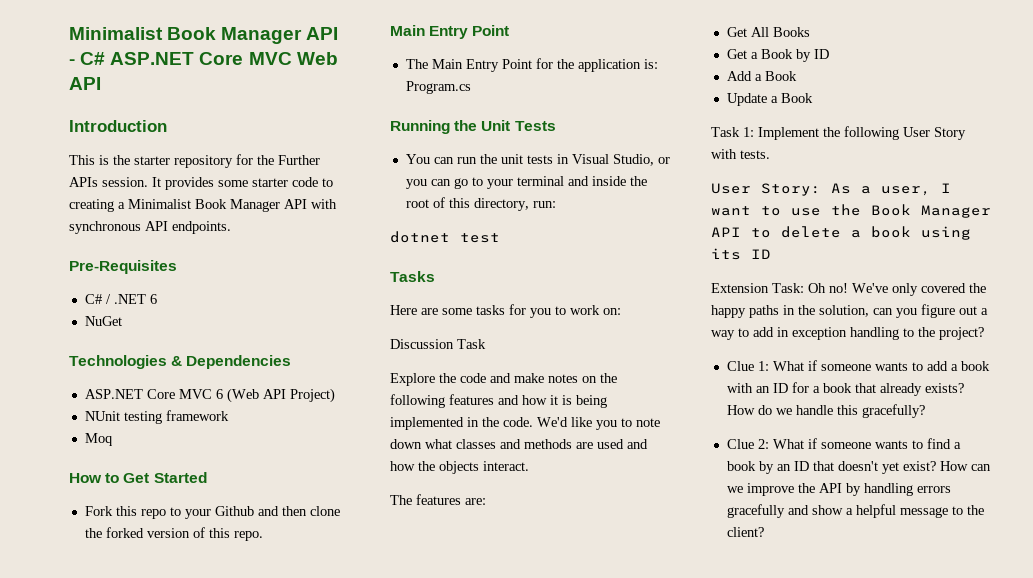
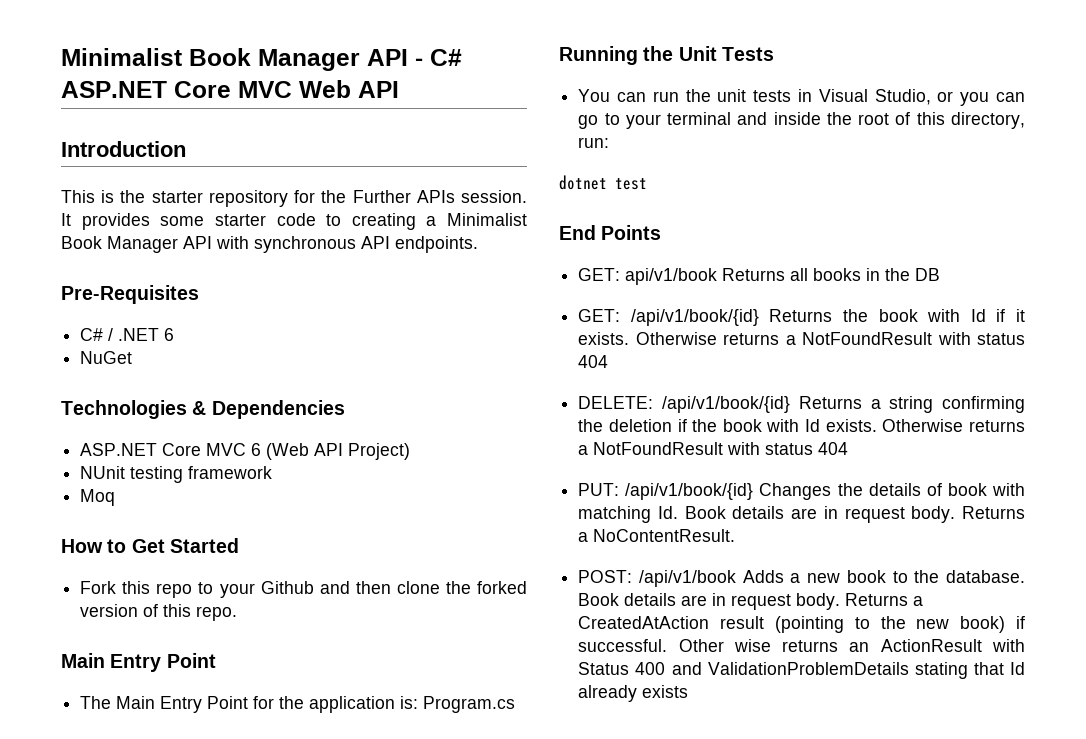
[390,271,435,282] [390,304,621,318] [390,339,486,349] [390,373,617,386] [390,394,607,408] [390,417,660,430] [390,439,648,449] [390,461,529,474] [390,494,486,505] [726,27,810,37] [726,49,829,62] [726,71,797,81] [726,93,813,106] [711,126,966,140] [711,149,770,159] [711,183,951,196] [711,204,991,218] [711,226,971,240] [711,248,771,260] [711,283,986,296] [711,304,988,318] [711,327,984,340] [726,360,990,371] [726,382,964,396] [726,404,925,418] [726,438,961,449] [726,461,991,474] [726,483,951,496] [726,504,984,518] [726,527,764,537] Tasks // Here are some tasks for you to work on: // Discussion Task // Explore the code and make notes on the following features and how it is being implemented in the code. We'd like you to note down what classes and methods are used and how the objects interact. // The features are: // Get All Books // Get a Book by ID // Add a Book // Update a Book // Task 1: Implement the following User Story with tests. // User Story: As a user, I want to use the Book Manager API to delete a book using its ID // Extension Task: Oh no! We've only covered the happy paths in the solution, can you figure out a way to add in exception handling to the project? // Clue 1: What if someone wants to add a book with an ID for a book that already exists? How do we handle this gracefully? // Clue 2: What if someone wants to find a book by an ID that doesn't yet exist? How can we improve the API by handling errors gracefully and show a helpful message to the client? -> [559,225,662,240] [578,268,941,285] [578,309,1025,326] [578,332,1025,345] [578,355,609,368] [578,396,1025,413] [578,419,1025,432] [578,442,849,455] [578,483,1025,500] [578,506,1025,523] [578,529,736,542] [578,570,1025,587] [578,593,924,610] [578,616,1025,633] [578,639,1025,652] [578,662,1025,679] [578,685,689,702] End Points // GET: api/v1/book Returns all books in the DB // GET: /api/v1/book/{id} Returns the book with Id if it exists. Otherwise returns a NotFoundResult with status 404 // DELETE: /api/v1/book/{id} Returns a string confirming the deletion if the book with Id exists. Otherwise returns a NotFoundResult with status 404 // PUT: /api/v1/book/{id} Changes the details of book with matching Id. Book details are in request body. Returns a NoContentResult. // POST: /api/v1/book Adds a new book to the database. Book details are in request body. Returns a CreatedAtAction result (pointing to the new book) if successful. Other wise returns an ActionResult with Status 400 and ValidationProblemDetails stating that Id already exists

